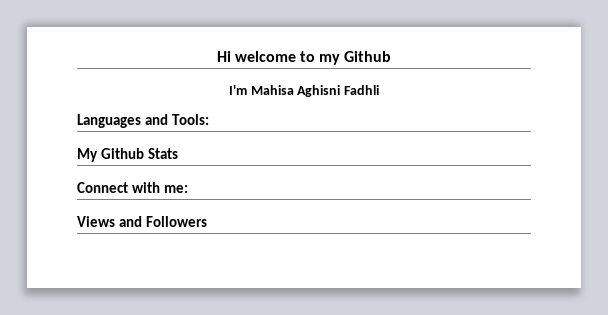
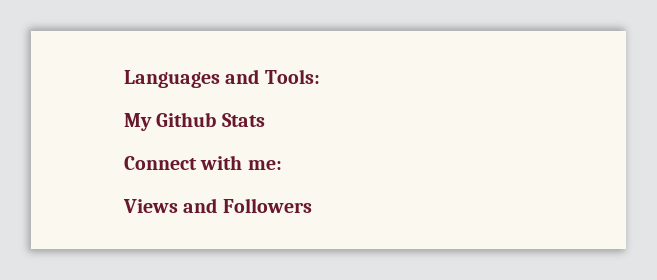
[216,51,392,65] [229,85,379,97] Hi welcome to my Github // I'm Mahisa Aghisni Fadhli // -> (124, 79) none

